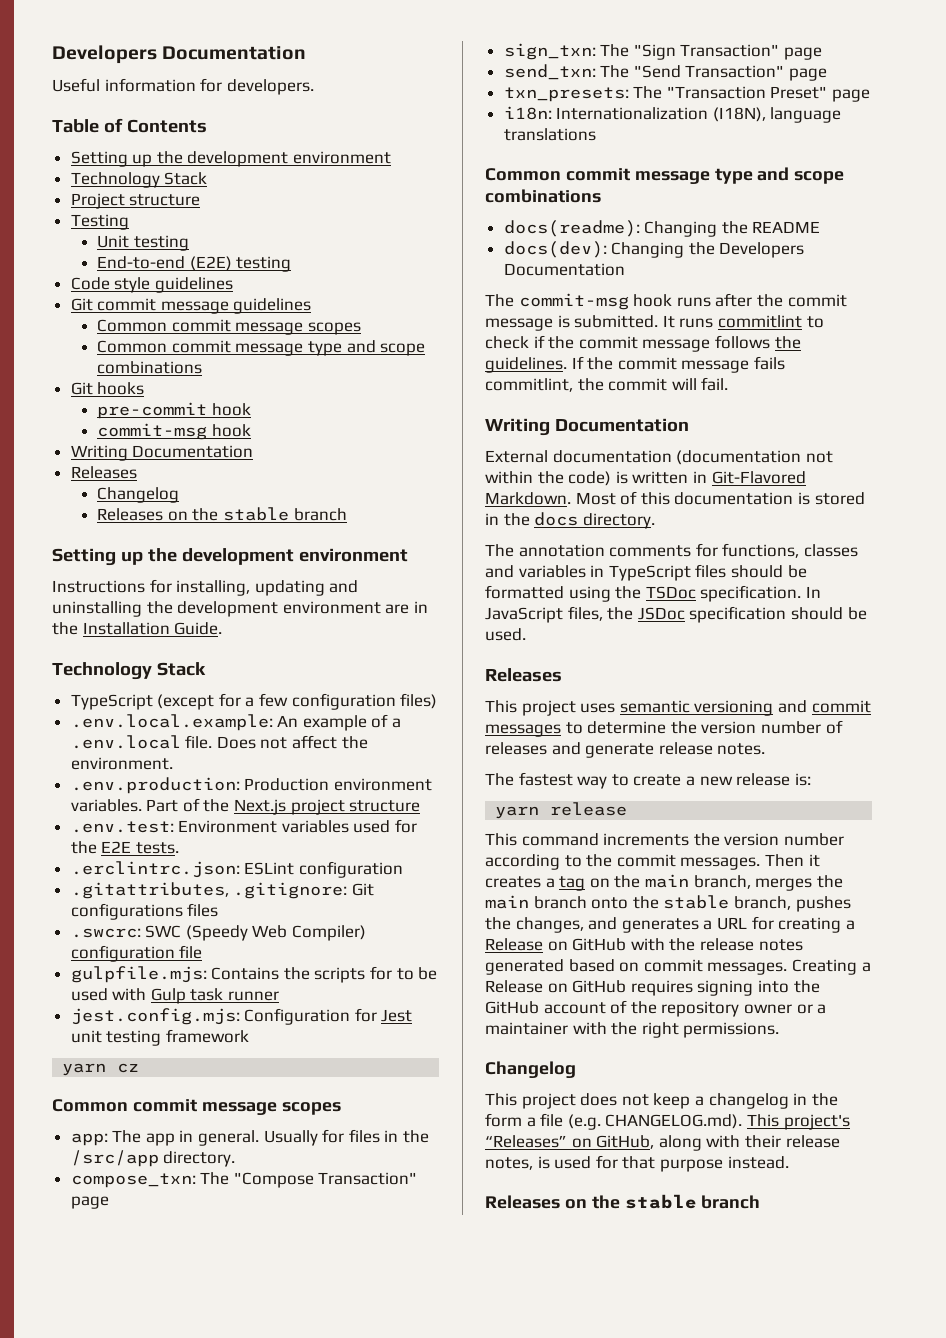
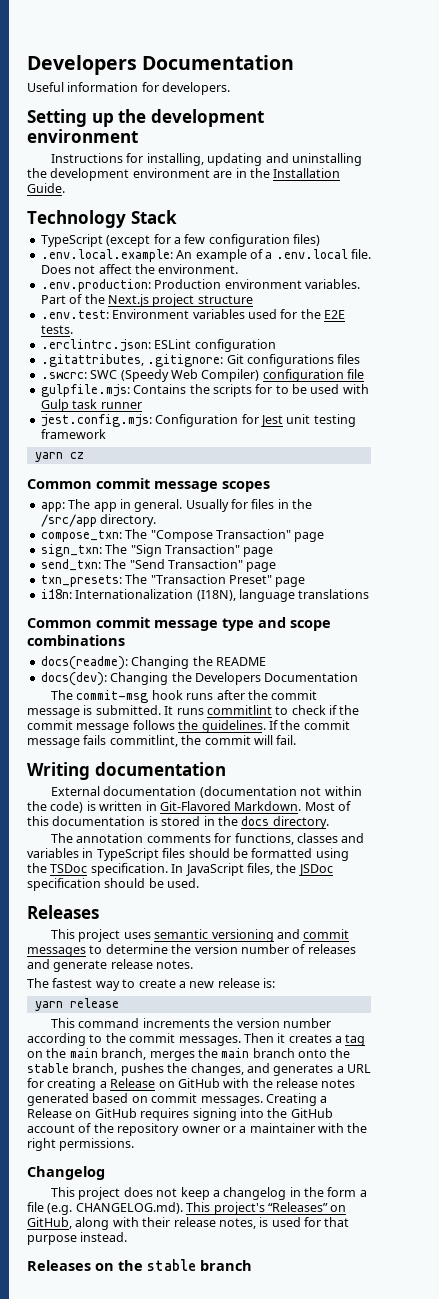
[52,118,207,133] [70,151,392,167] [70,172,208,188] [70,193,201,209] [70,214,129,230] [97,235,189,251] [97,256,292,272] [70,277,233,293] [70,298,312,314] [97,319,362,335] [97,340,426,356] [97,361,203,374] [70,382,145,395] [97,402,251,419] [97,423,251,440] [70,445,254,461] [70,466,137,479] [97,487,180,503] [97,507,347,521] // Table of Contents // Setting up the development environment // Technology Stack // Project structure // Testing // Unit testing // End-to-end (E2E) testing // Code style guidelines // Git commit message guidelines // Common commit message scopes // Common commit message type and scope combinations // Git hooks // pre-commit hook // commit-msg hook // Writing Documentation // Releases // Changelog // Releases on the stable branch -> (231, 88) none
[554,418,689,432] Documentation -> [94,762,226,776] documentation

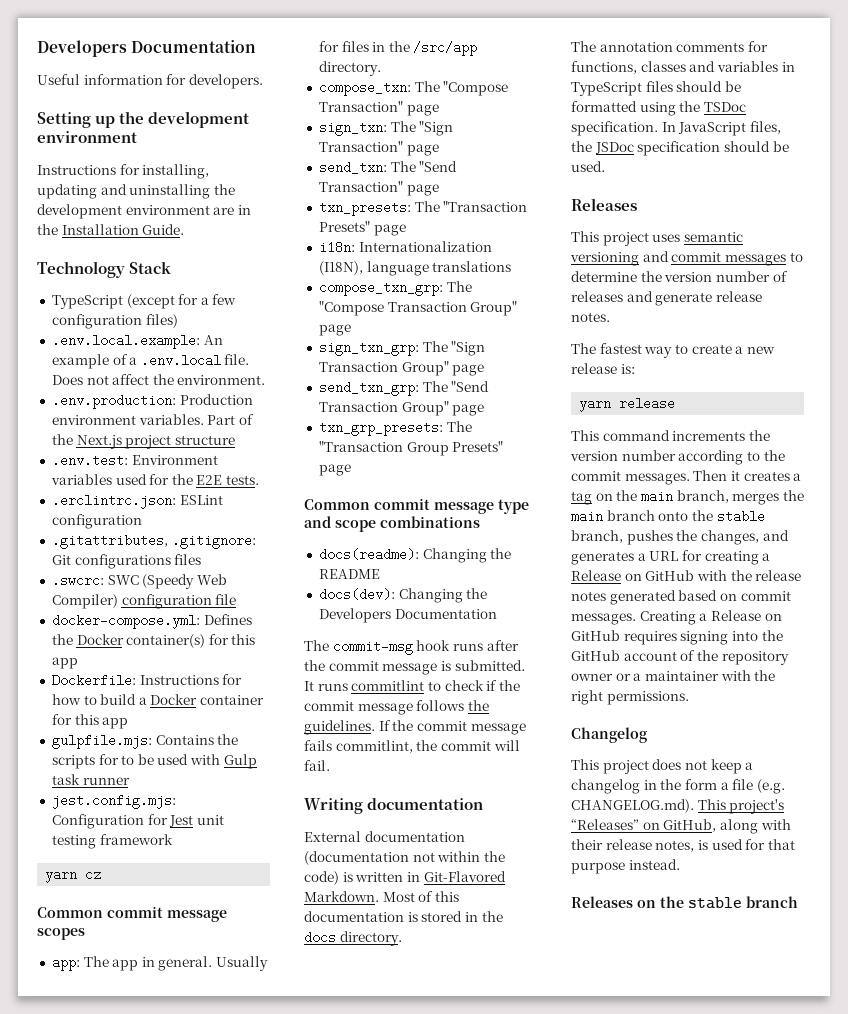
(364, 374) none -> [51,614,252,629] [51,634,256,648] [51,657,78,669] [51,674,243,687] [51,694,265,705] [51,714,129,729] // docker-compose.yml: Defines the Docker container(s) for this app // Dockerfile: Instructions for how to build a Docker container for this app
[228,575,272,584] Preset" -> [318,221,370,232] Presets"
(370, 594) none -> [318,281,472,296] [318,301,518,316] [318,324,351,336] [318,341,486,356] [318,361,485,376] [318,381,490,396] [318,401,485,416] [318,421,472,436] [318,441,504,456] [318,464,351,476] // compose_txn_grp: The "Compose Transaction Group" page // sign_txn_grp: The "Sign Transaction Group" page // send_txn_grp: The "Send Transaction Group" page // txn_grp_presets: The "Transaction Group Presets" page

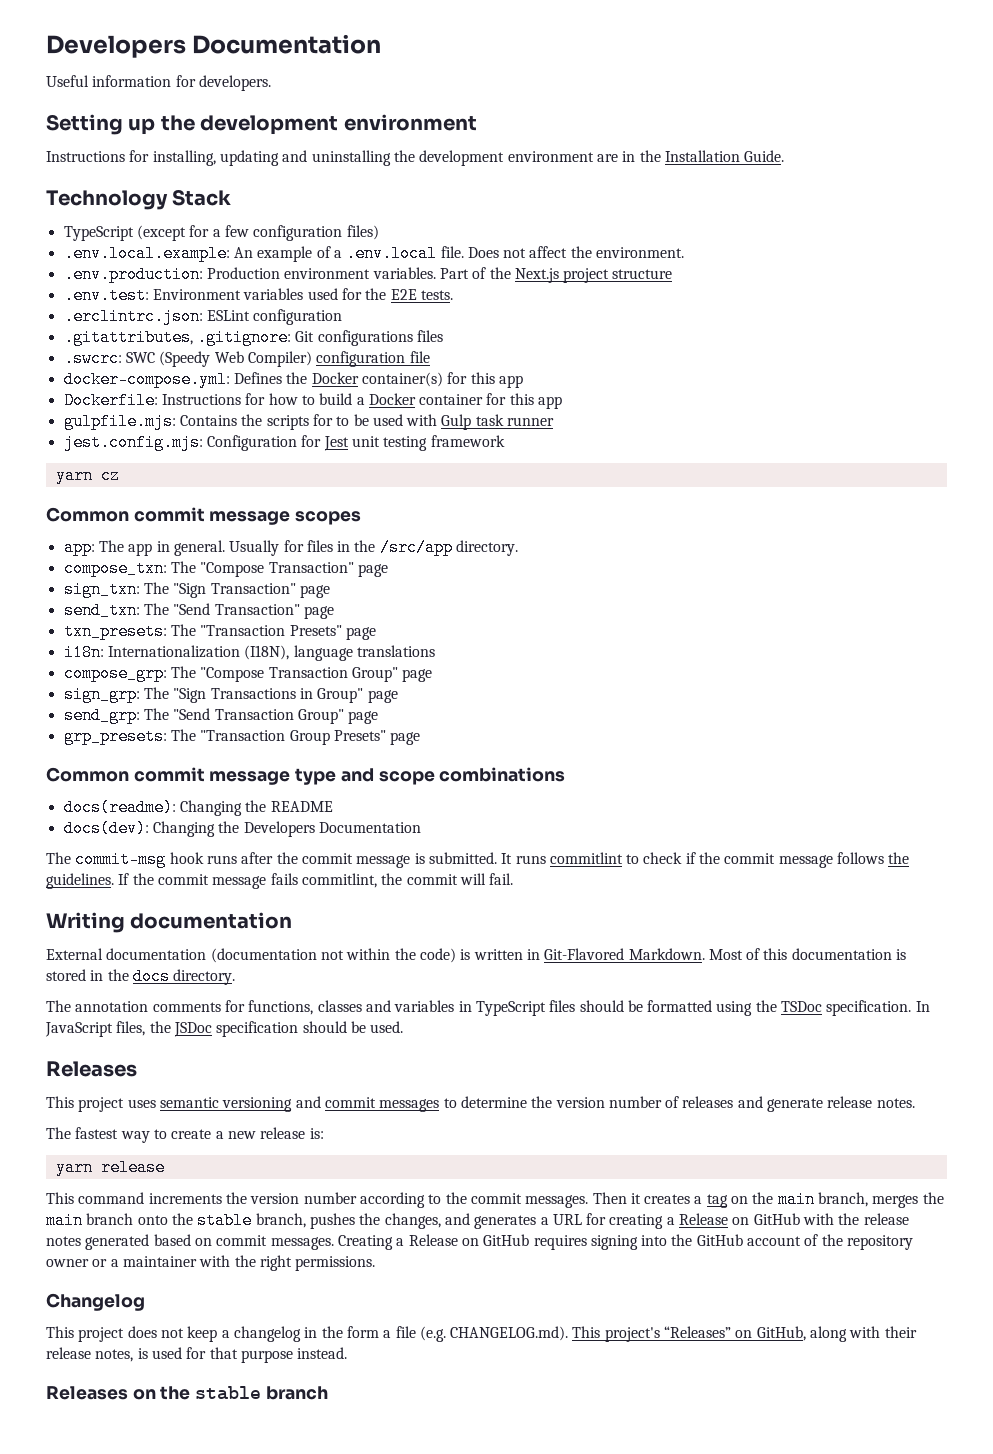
[318,281,443,296] compose_txn_grp: -> [63,665,167,682] compose_grp:
[318,341,486,356] [318,361,485,376] [318,381,419,396] sign_txn_grp: The "Sign Transaction Group" page // send_txn_grp: -> [63,686,398,703] [63,707,140,724] sign_grp: The "Sign Transactions in Group" page // send_grp:
[318,421,443,436] txn_grp_presets: -> [63,728,167,745] grp_presets:

